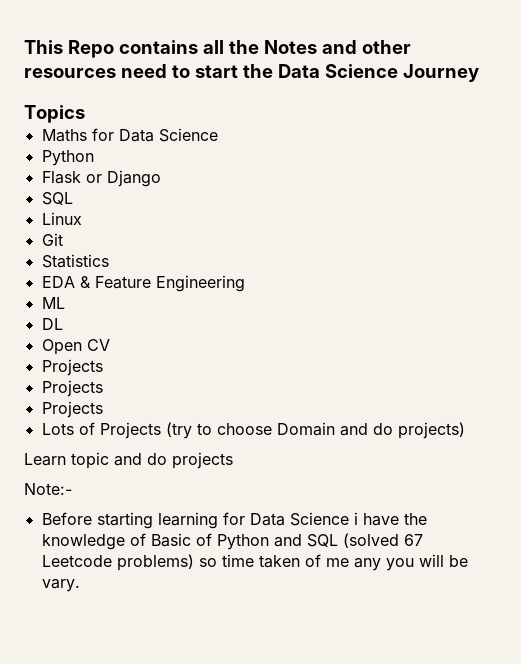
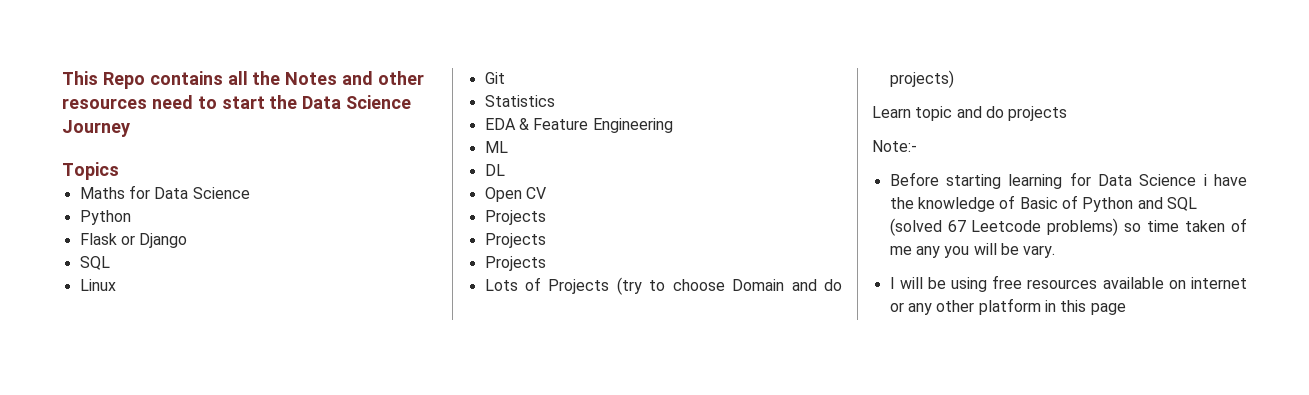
(80, 585) none -> [889,275,1247,292] [889,298,1126,315] // I will be using free resources available on internet or any other platform in this page

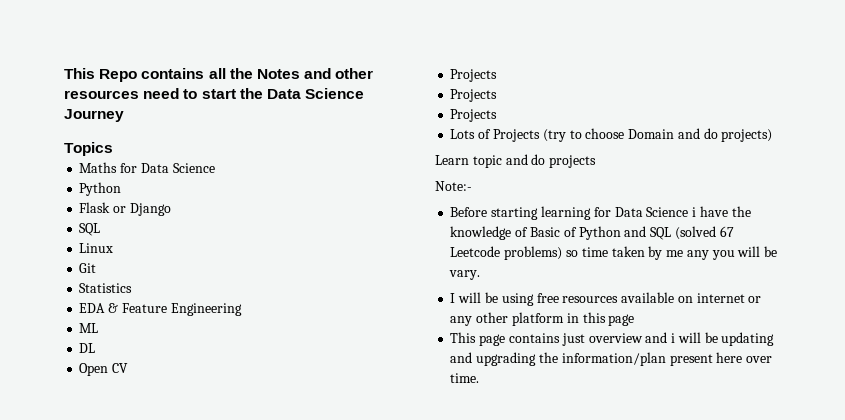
[1231,218,1247,232] of -> [648,246,663,260] by
(1126, 309) none -> [450,332,775,346] [450,352,773,366] [450,373,480,383] // This page contains just overview and i will be updating and upgrading the information/plan present here over time.

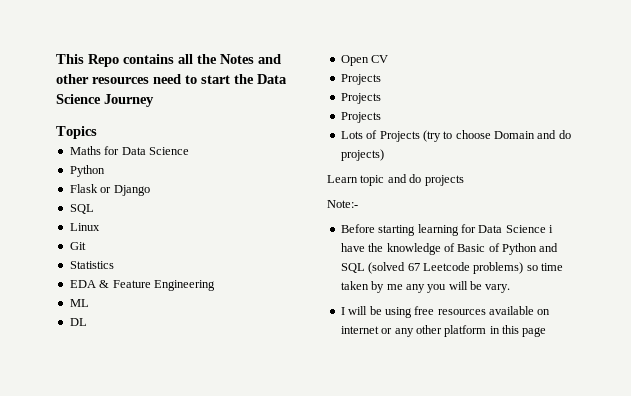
[450,332,775,346] [450,352,773,366] [450,373,480,383] // This page contains just overview and i will be updating and upgrading the information/plan present here over time. -> (547, 332) none

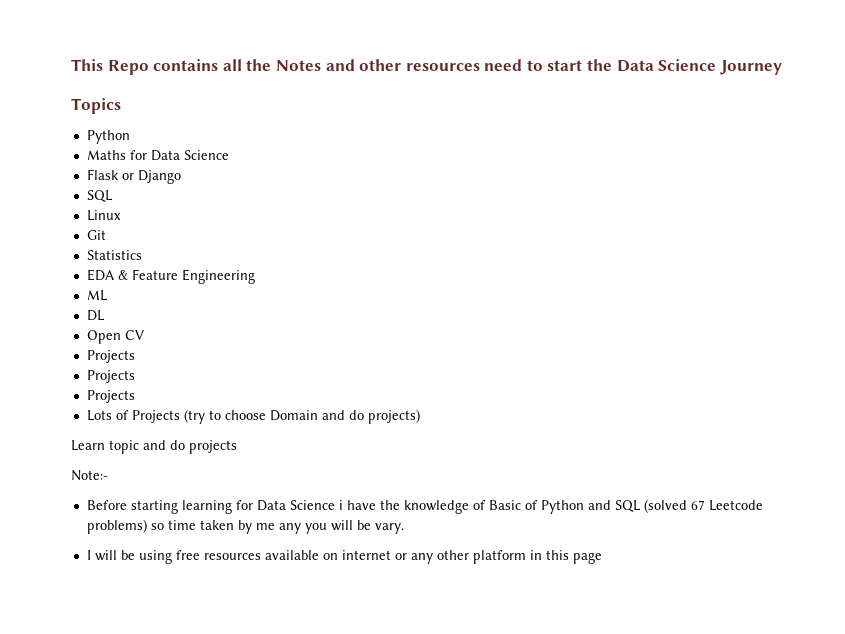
(97, 132) none -> [86,130,130,144] // Python
[69,165,105,177] // Python -> (229, 155) none

